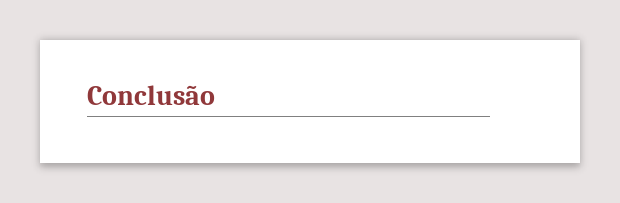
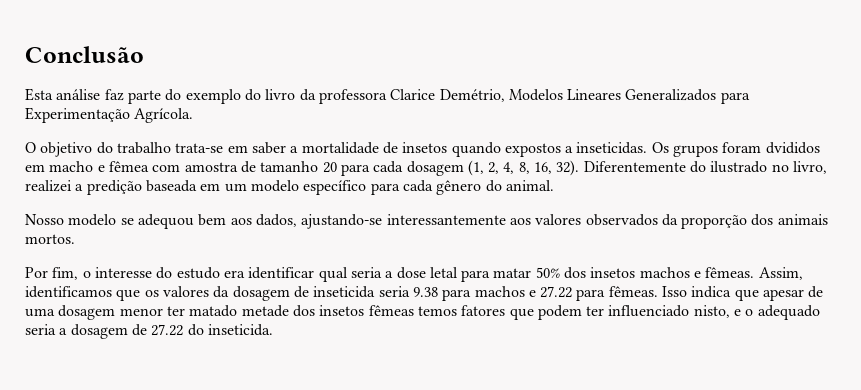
(215, 95) none -> [25,88,750,104] [25,107,194,123] [25,142,820,157] [25,160,828,176] [25,180,554,195] [25,214,828,229] [25,234,75,244] [25,267,803,282] [25,286,824,301] [25,305,820,320] [25,324,273,339] // Esta análise faz parte do exemplo do livro da professora Clarice Demétrio, Modelos Lineares Generalizados para Experimentação Agrícola. // O objetivo do trabalho trata-se em saber a mortalidade de insetos quando expostos a inseticidas. Os grupos foram dvididos em macho e fêmea com amostra de tamanho 20 para cada dosagem (1, 2, 4, 8, 16, 32). Diferentemente do ilustrado no livro, realizei a predição baseada em um modelo específico para cada gênero do animal. // Nosso modelo se adequou bem aos dados, ajustando-se interessantemente aos valores observados da proporção dos animais mortos. // Por fim, o interesse do estudo era identificar qual seria a dose letal para matar 50% dos insetos machos e fêmeas. Assim, identificamos que os valores da dosagem de inseticida seria 9.38 para machos e 27.22 para fêmeas. Isso indica que apesar de uma dosagem menor ter matado metade dos insetos fêmeas temos fatores que podem ter influenciado nisto, e o adequado seria a dosagem de 27.22 do inseticida.

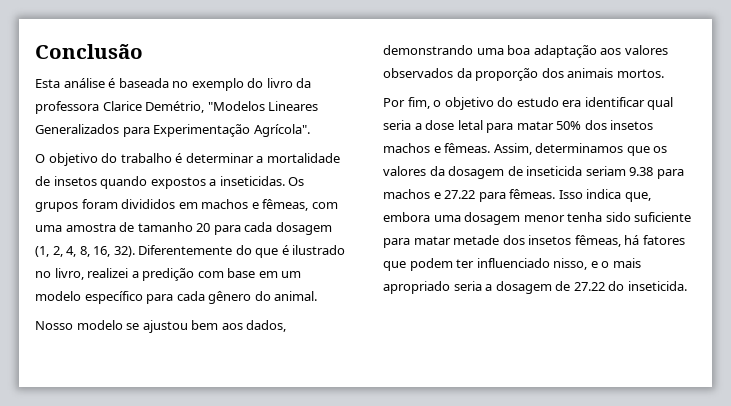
[104,89,182,104] faz parte do -> [108,78,189,88] é baseada no
[508,89,563,101] Modelos -> [207,101,265,111] "Modelos
[134,108,194,123] Agrícola. -> [253,124,310,137] Agrícola".
[175,142,286,154] trata-se em saber -> [175,153,254,163] é determinar
[765,142,820,154] [25,161,181,172] dvididos em macho e fêmea com -> [121,199,338,211] [35,225,62,232] divididos em machos e fêmeas, com uma
(707, 167) none -> [255,245,289,258] que é
[145,180,197,192] baseada -> [197,268,256,278] com base
[137,214,194,229] adequou -> [142,320,188,333] ajustou
[301,214,506,229] ajustando-se interessantemente -> [383,45,597,58] demonstrando uma boa adaptação
[94,267,152,278] interesse -> [444,97,494,110] objetivo
[25,286,112,298] identificamos -> [535,143,624,153] determinamos
[378,286,410,297] seria -> [585,166,626,176] seriam
[734,286,824,301] [25,305,238,320] que apesar de uma dosagem menor ter matado -> [624,192,651,202] [383,212,692,225] [383,236,451,248] que, embora uma dosagem menor tenha sido suficiente para matar
[368,305,457,316] fêmeas temos -> [574,235,640,247] fêmeas, há
[693,305,730,318] nisto, -> [553,258,588,270] nisso,
[757,305,820,320] adequado -> [612,258,641,268] [383,281,450,294] mais apropriado

